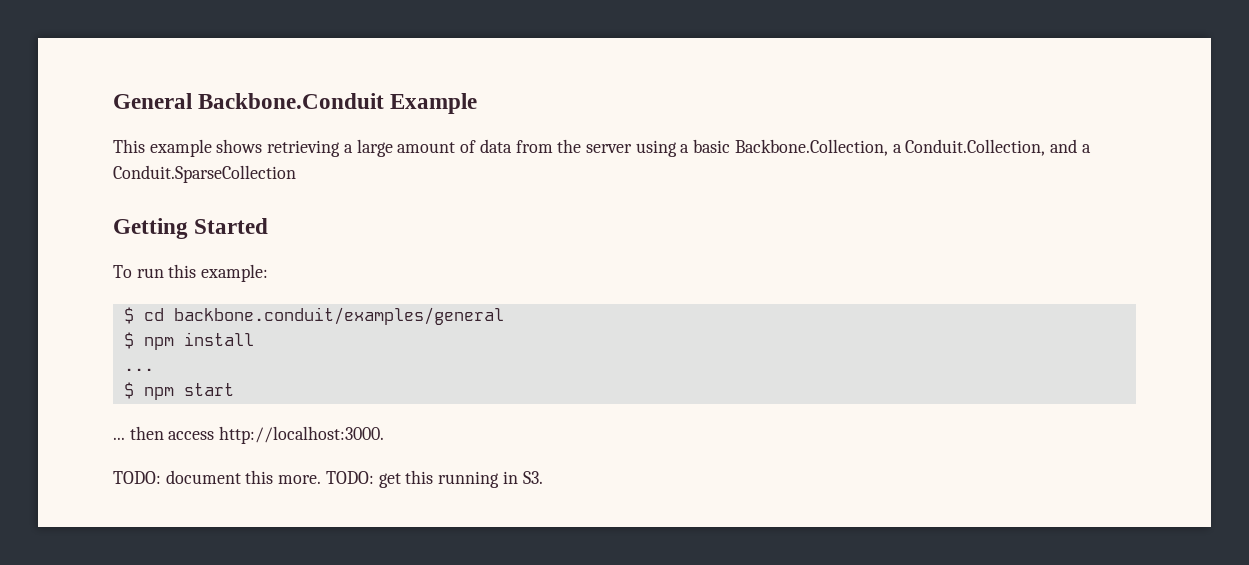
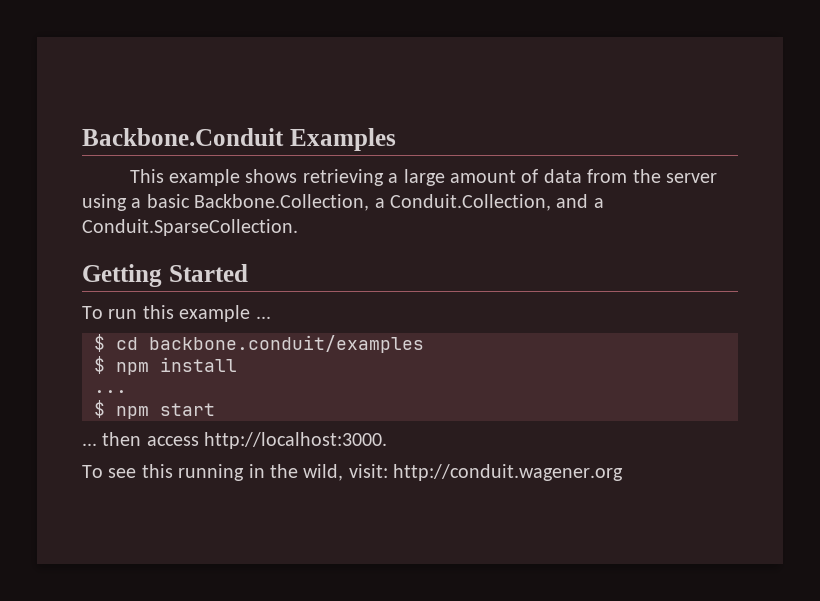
[113,93,478,114] General Backbone.Conduit Example -> [82,128,396,151] Backbone.Conduit Examples
[113,165,296,183] Conduit.SparseCollection -> [82,219,298,236] Conduit.SparseCollection.
[201,264,269,282] example: -> [179,305,271,322] example ...
[173,307,504,325] backbone.conduit/examples/general -> [149,335,424,353] backbone.conduit/examples
[113,470,543,488] TODO: document this more. TODO: get this running in S3. -> [82,464,624,481] To see this running in the wild, visit: http://conduit.wagener.org

